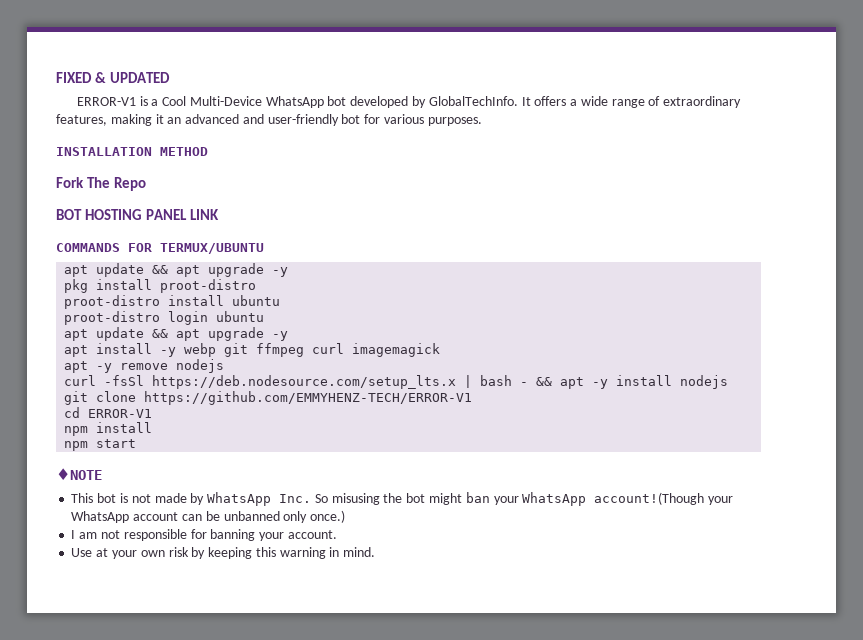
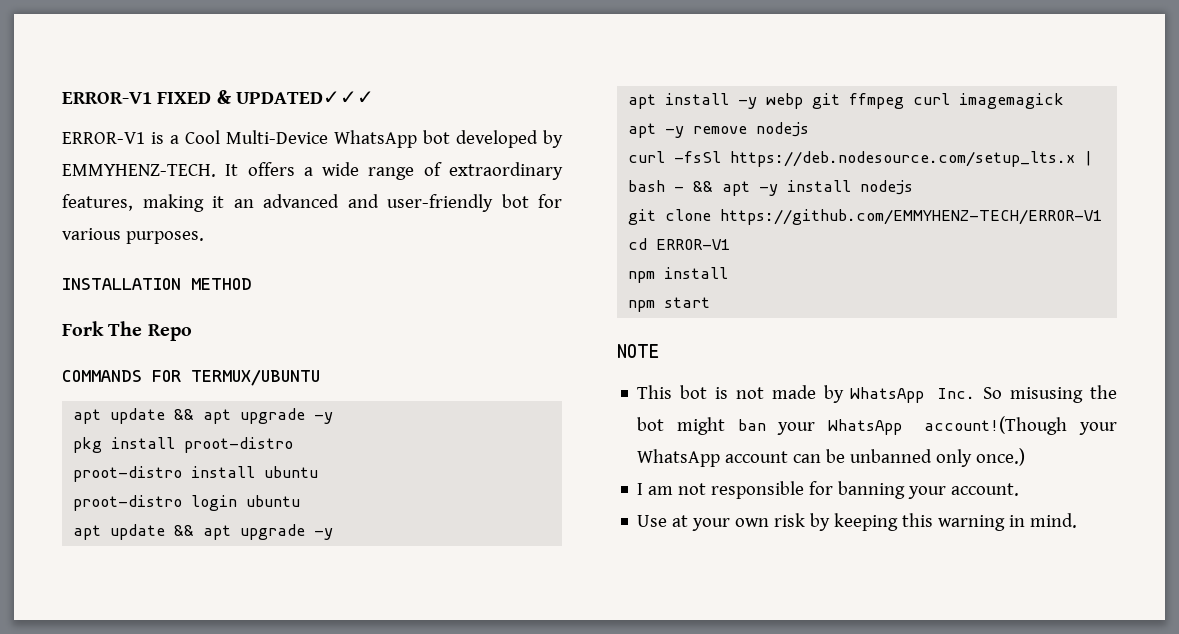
(56, 77) none -> [62,92,152,104] ERROR-V1
[109,72,170,83] UPDATED -> [235,91,374,104] UPDATED✓✓✓
[428,96,518,106] GlobalTechInfo. -> [62,164,216,177] EMMYHENZ-TECH.
[56,209,219,220] // BOT HOSTING PANEL LINK -> (192, 332) none
[56,468,102,480] ♦NOTE -> [617,344,659,358] NOTE

